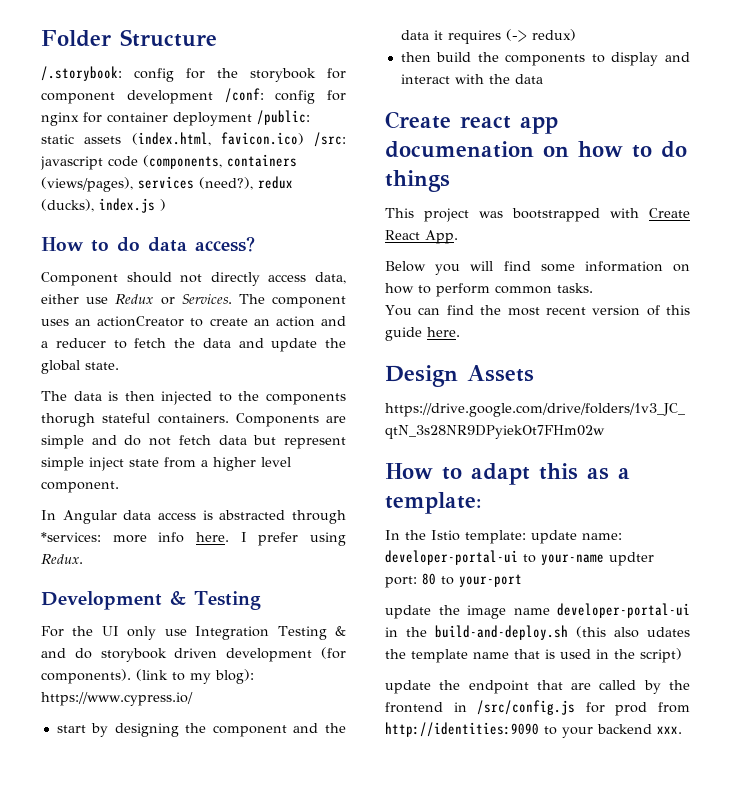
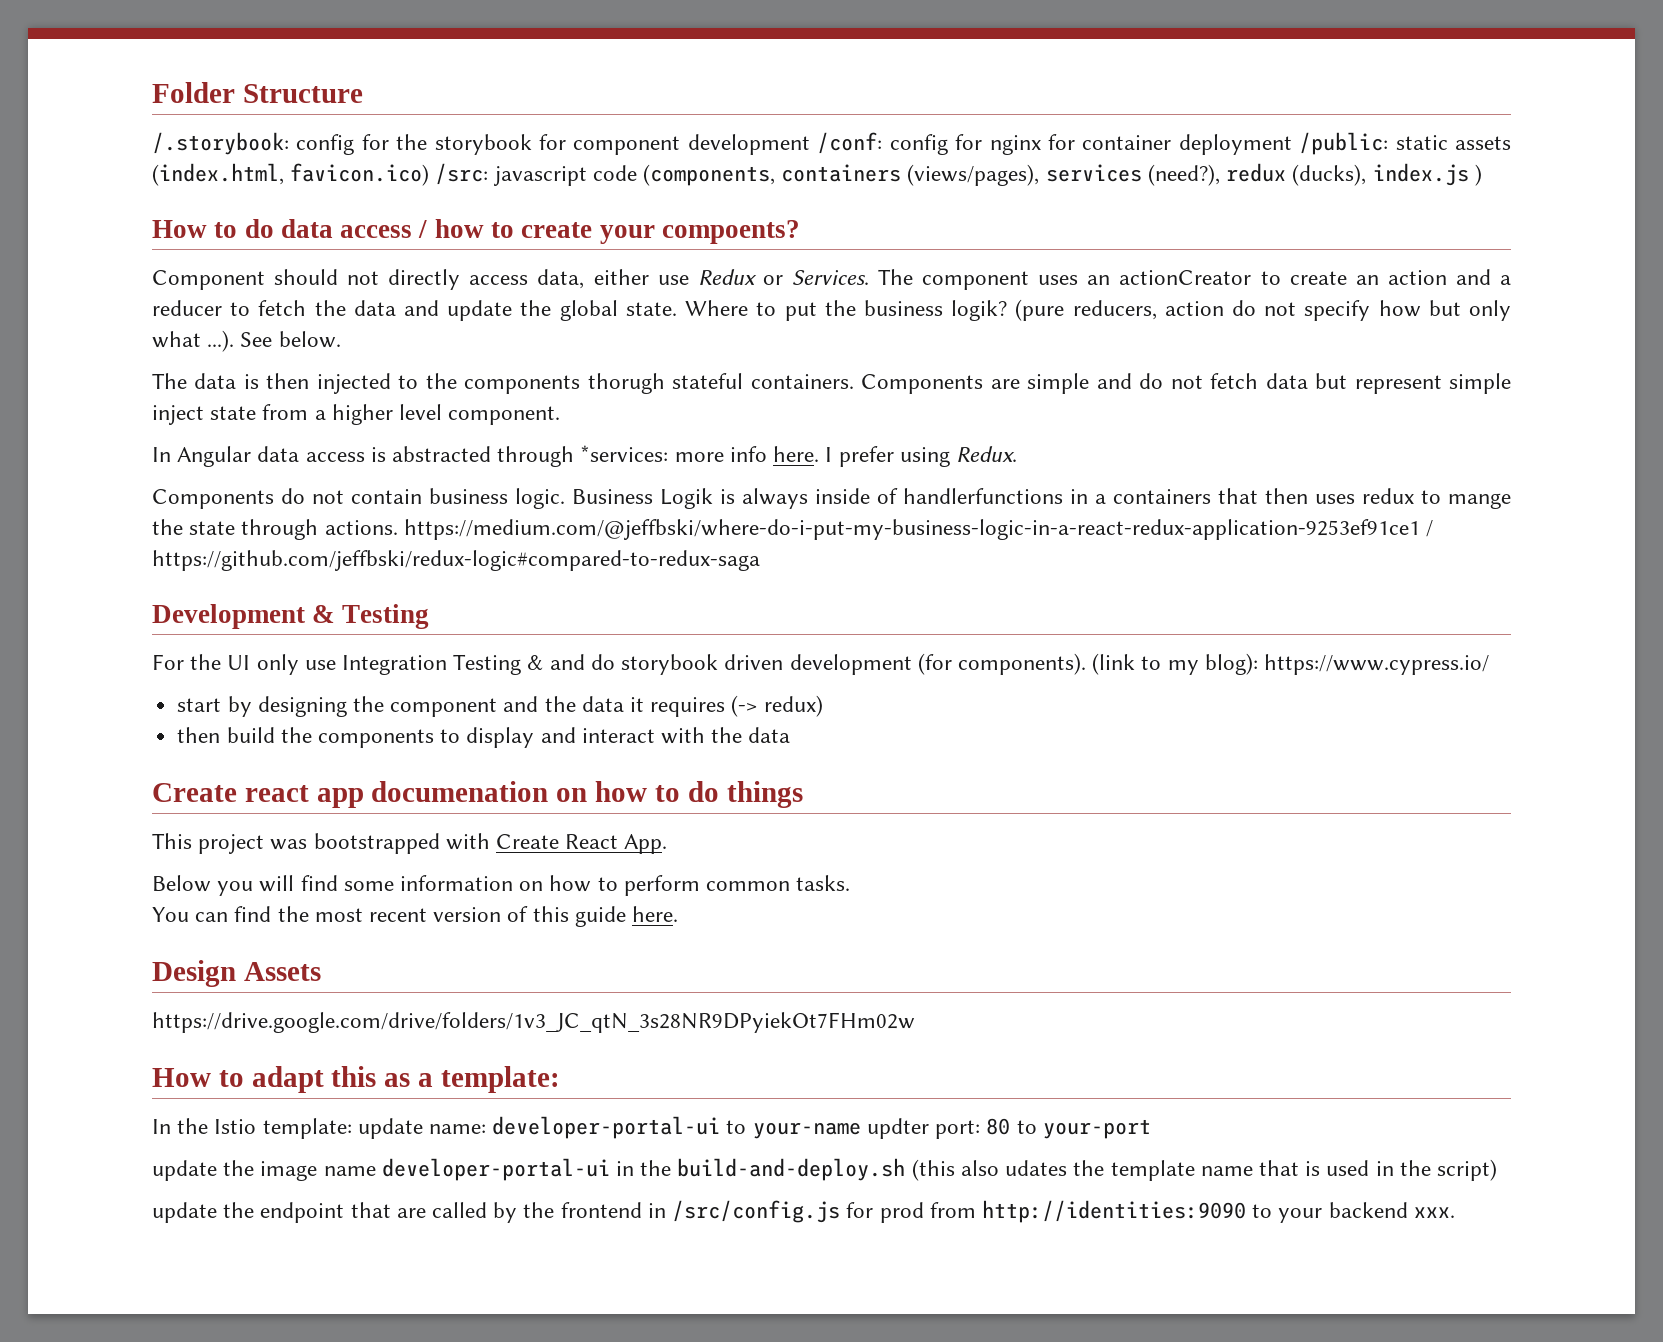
[195,236,255,252] access? -> [340,219,800,244] access / how to create your compoents?
(119, 366) none -> [685,299,1511,321] [152,330,341,352] Where to put the business logik? (pure reducers, action do not specify how but only what ...). See below.
(83, 559) none -> [152,488,1511,509] [152,519,1434,540] [152,550,760,571] // Components do not contain business logic. Business Logik is always inside of handlerfunctions in a containers that then uses redux to mange the state through actions. https://medium.com/@jeffbski/where-do-i-put-my-business-logic-in-a-react-redux-application-9253ef91ce1 / https://github.com/jeffbski/redux-logic#compared-to-redux-saga

